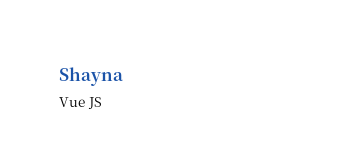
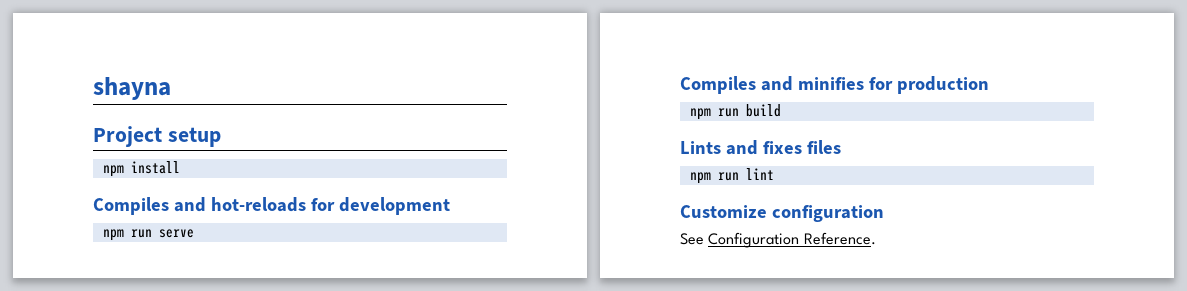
[59,67,123,86] [59,97,102,109] Shayna // Vue JS -> [93,77,171,100] [93,126,221,147] [102,161,180,177] [93,197,450,215] [102,229,194,241] [680,76,989,94] [689,104,781,120] [680,140,841,155] [689,168,774,184] [680,205,884,222] [680,232,876,248] shayna // Project setup // npm install // Compiles and hot-reloads for development // npm run serve // Compiles and minifies for production // npm run build // Lints and fixes files // npm run lint // Customize configuration // See Configuration Reference.

